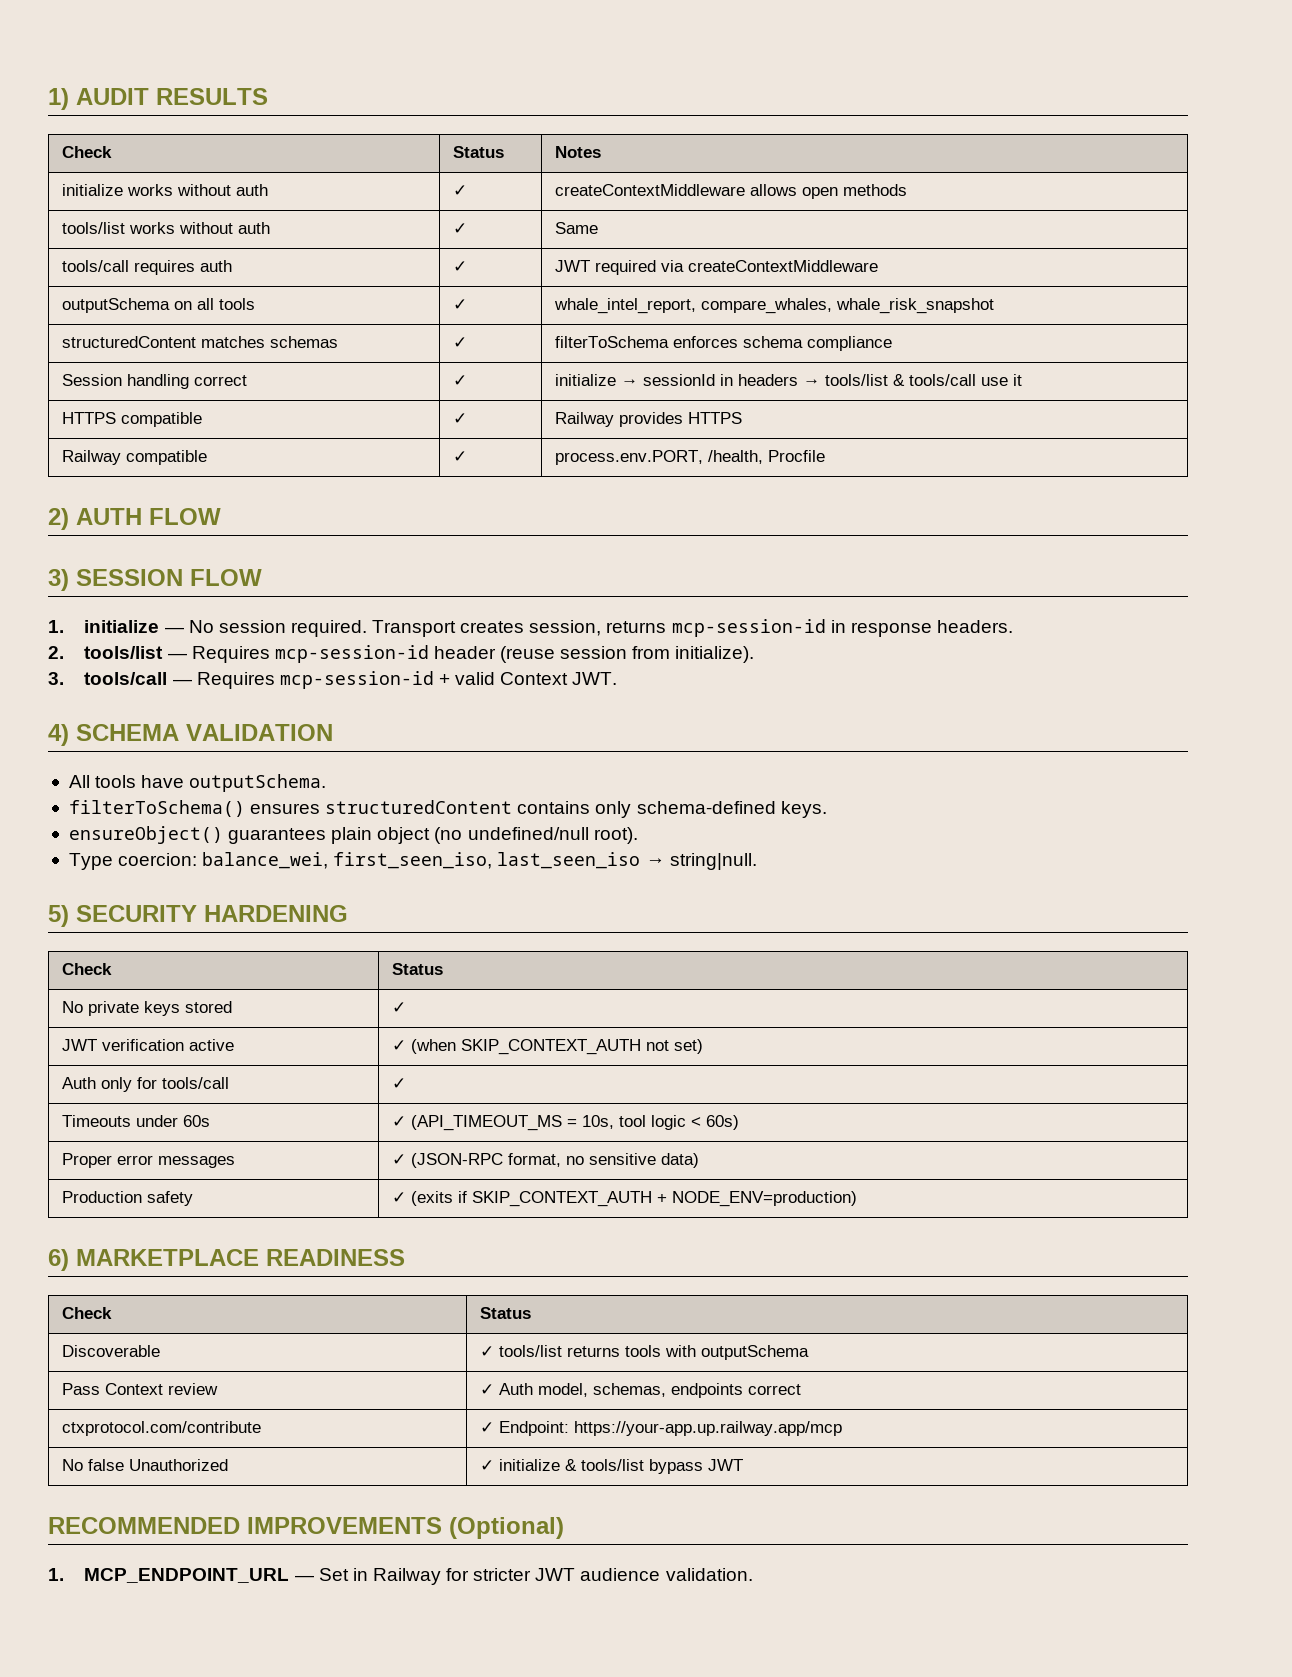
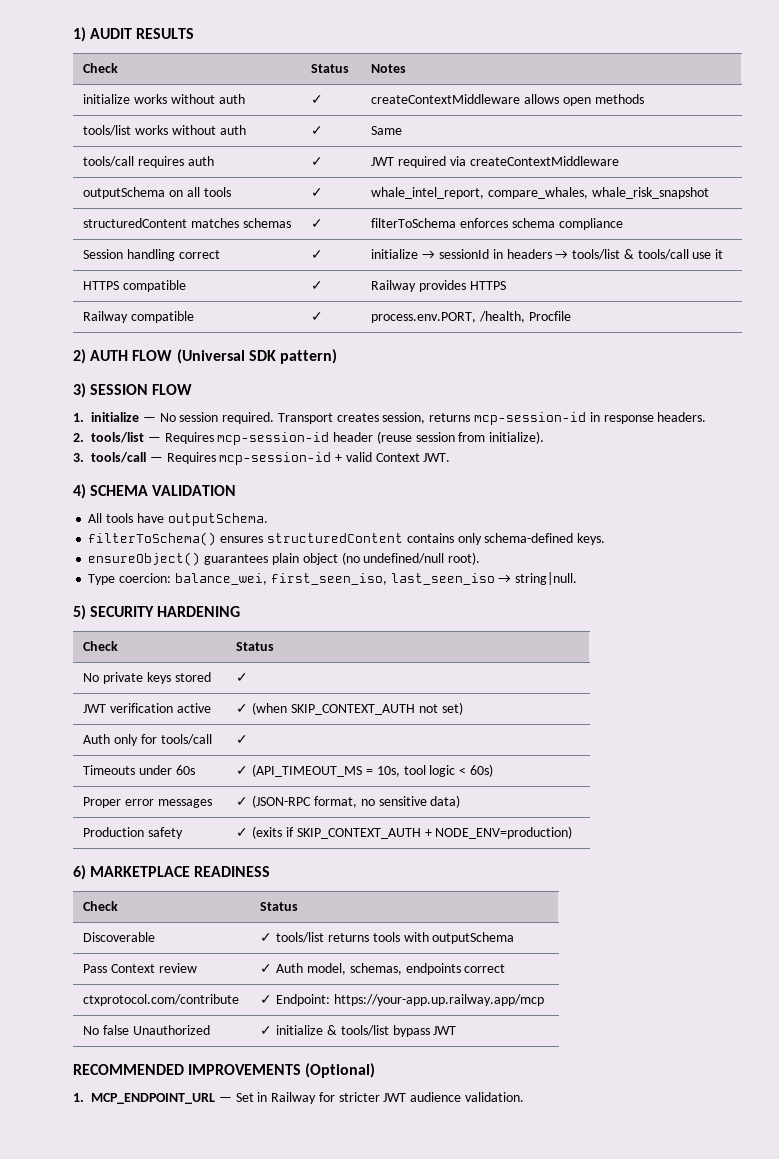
(221, 516) none -> [176,349,337,364] (Universal SDK pattern)

